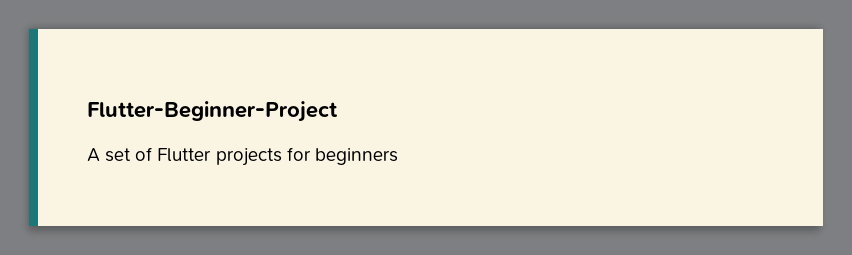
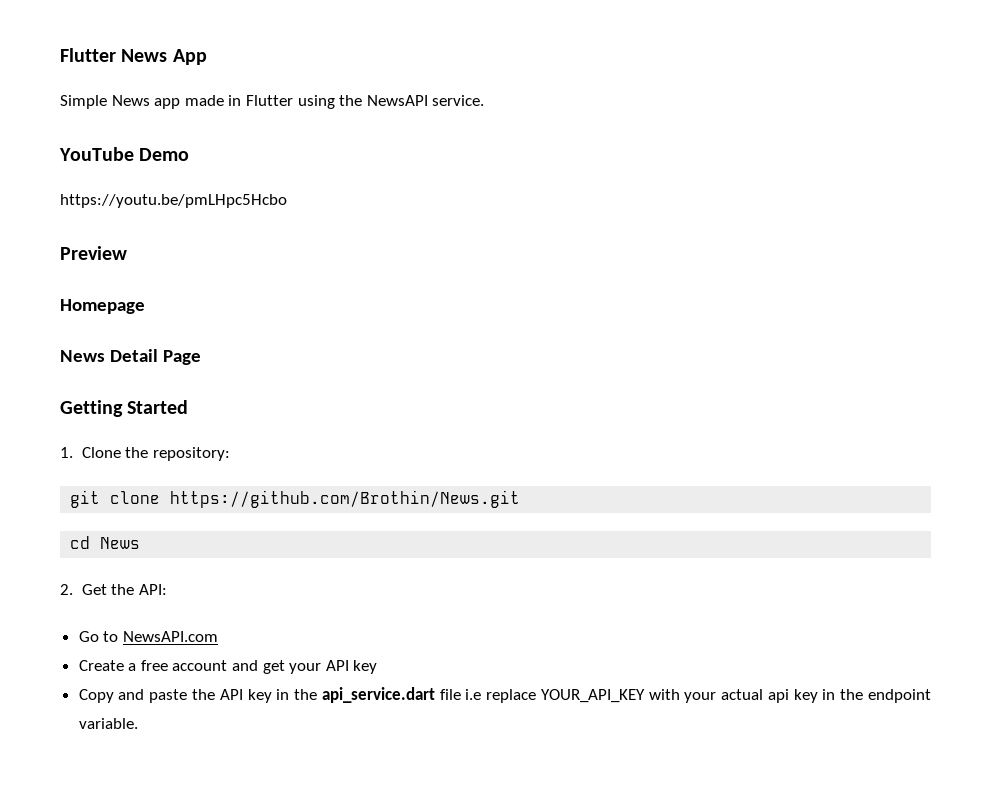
[87,101,338,122] [87,147,398,166] Flutter-Beginner-Project // A set of Flutter projects for beginners -> [60,48,207,65] [60,95,485,109] [59,147,190,161] [60,194,287,208] [60,246,127,260] [60,299,145,314] [60,349,201,365] [60,400,189,417] [60,447,230,461] [70,490,521,508] [70,536,141,549] [60,584,167,595] [78,631,218,642] [78,660,378,674] [78,687,931,703] [78,718,138,729] Flutter News App // Simple News app made in Flutter using the NewsAPI service. // YouTube Demo // https://youtu.be/pmLHpc5Hcbo // Preview // Homepage // News Detail Page // Getting Started // 1. Clone the repository: // git clone https://github.com/Brothin/News.git // cd News // 2. Get the API: // Go to NewsAPI.com // Create a free account and get your API key // Copy and paste the API key in the api_service.dart file i.e replace YOUR_API_KEY with your actual api key in the endpoint variable.

